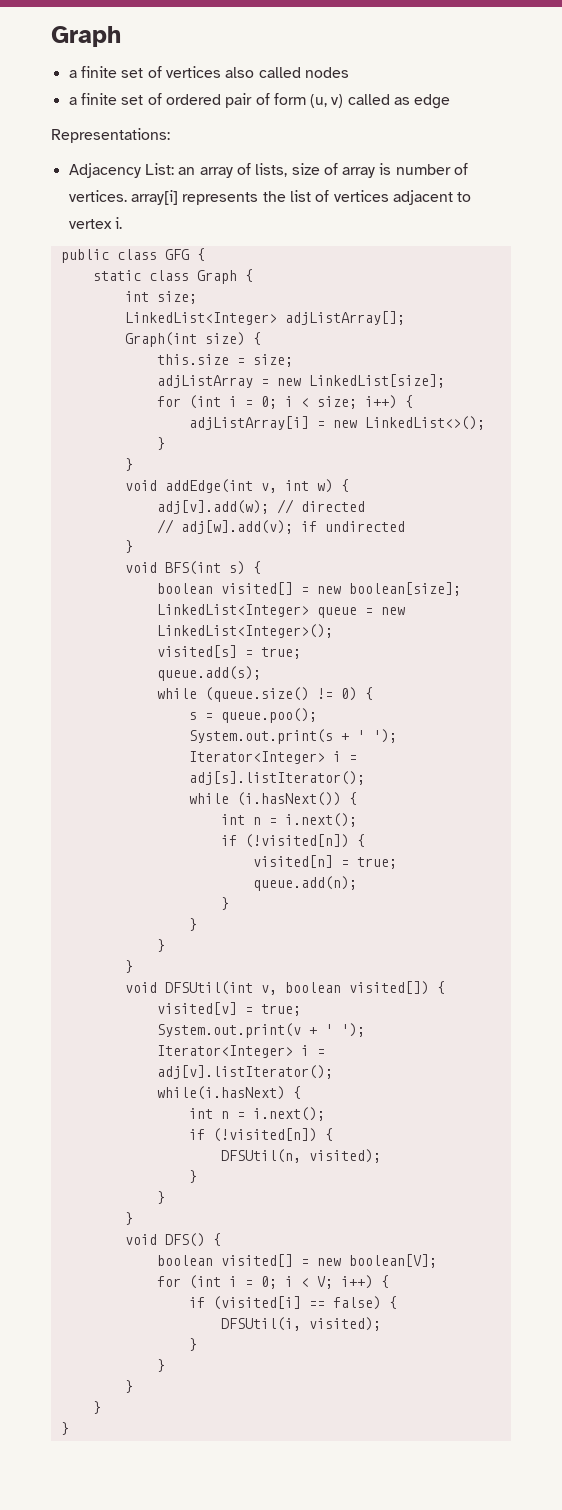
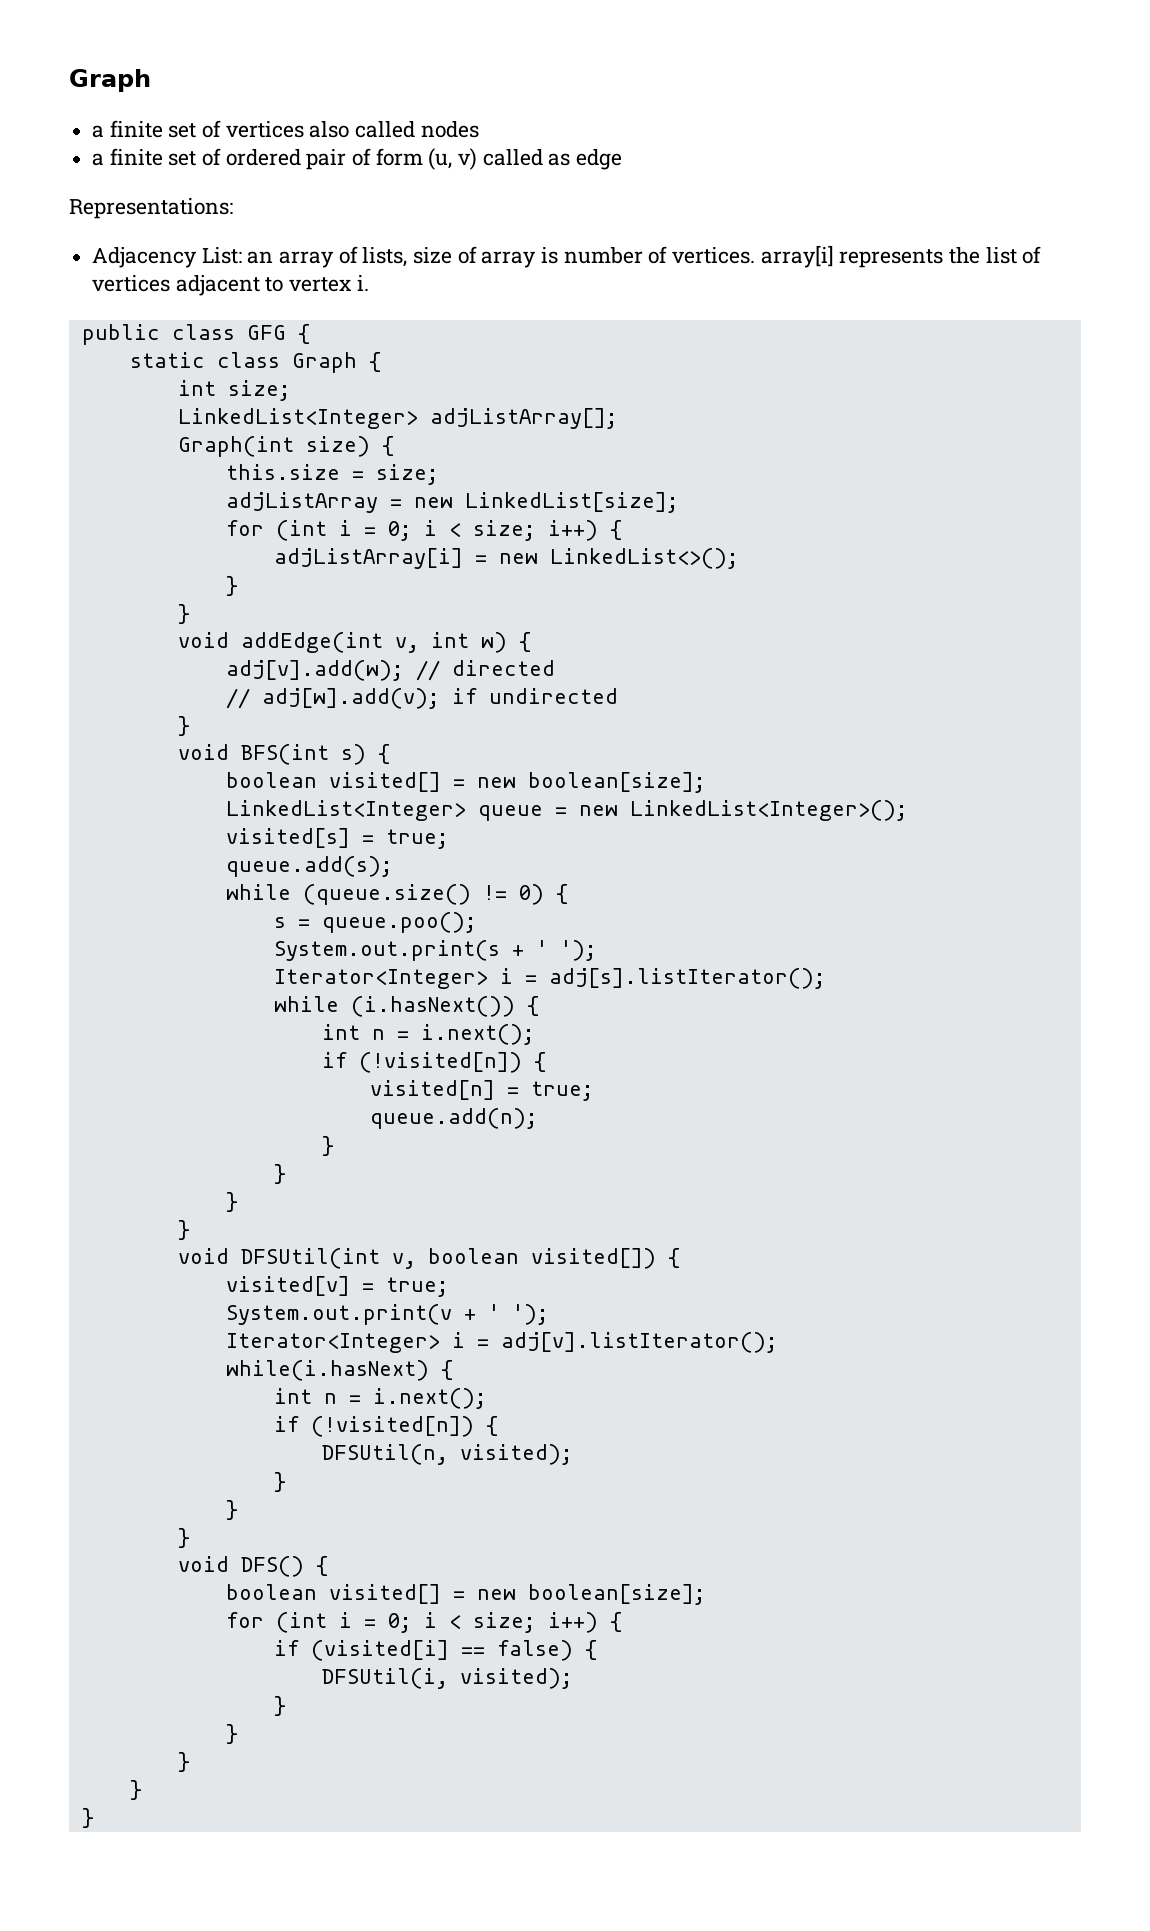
[348,1254,437,1268] [156,1275,333,1289] boolean[V]; // for (int i = 0; i < V; -> [527,1584,706,1605] [225,1612,536,1633] boolean[size]; // for (int i = 0; i < size;

